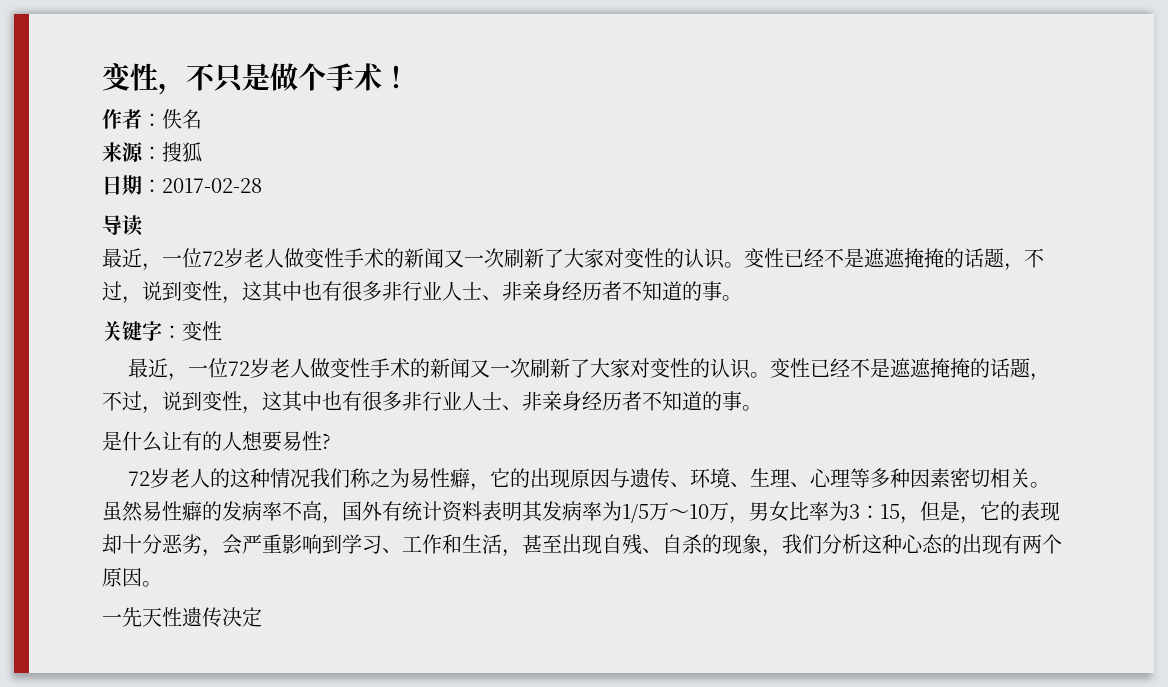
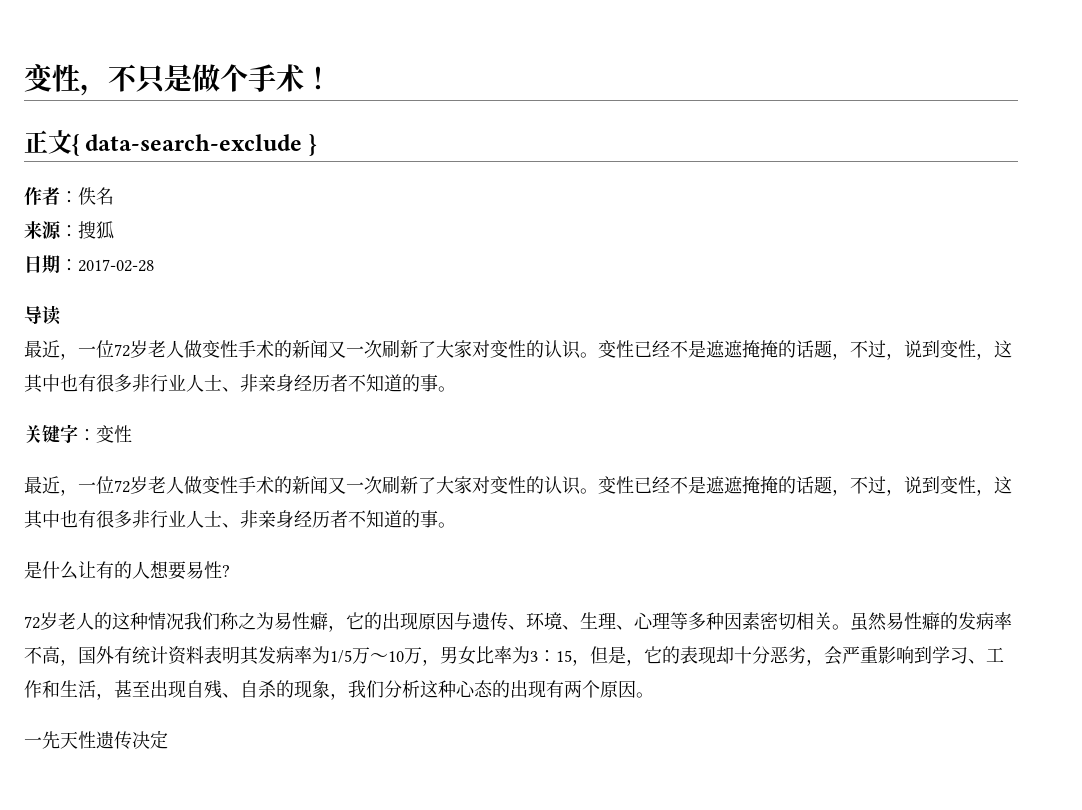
(410, 77) none -> [24,130,317,156] // 正文{ data-search-exclude }

